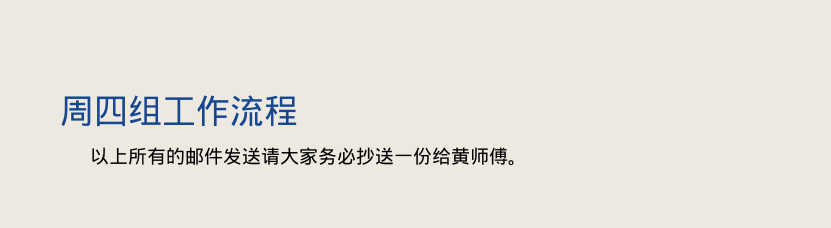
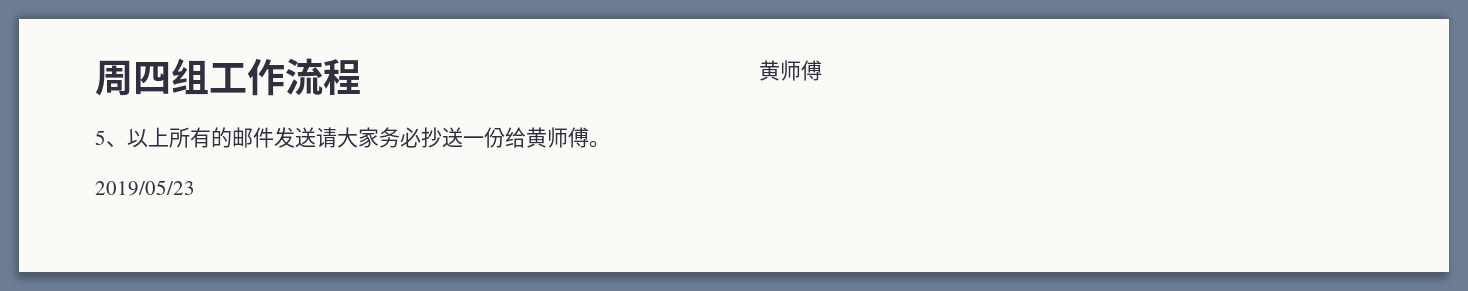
(298, 111) none -> [95,130,127,147] 5、
(528, 163) none -> [95,180,195,196] [759,60,822,81] // 2019/05/23 // 黄师傅

